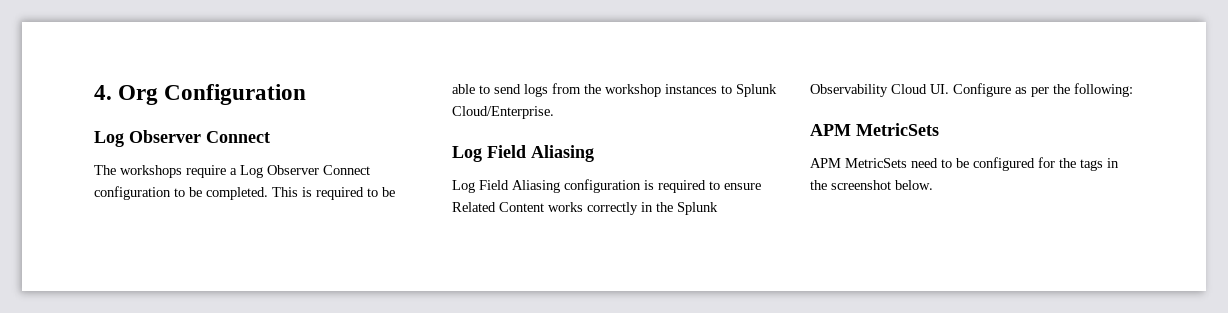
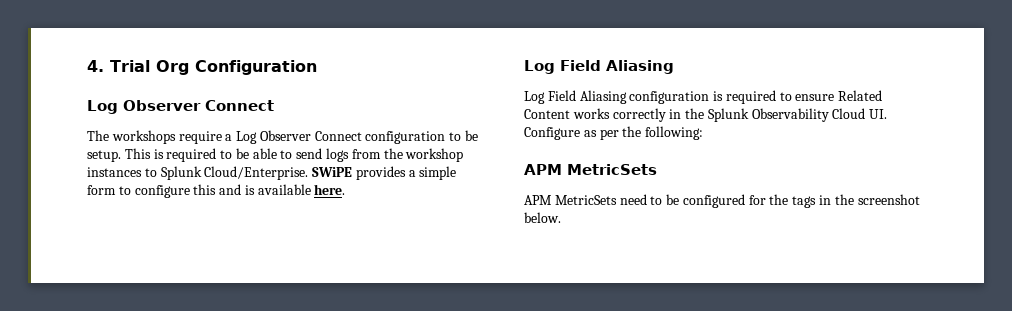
(112, 92) none -> [110,60,150,72] Trial
[206,187,268,200] completed. -> [87,150,121,162] setup.
(554, 112) none -> [312,166,457,180] [87,184,346,198] SWiPE provides a simple form to configure this and is available here.

